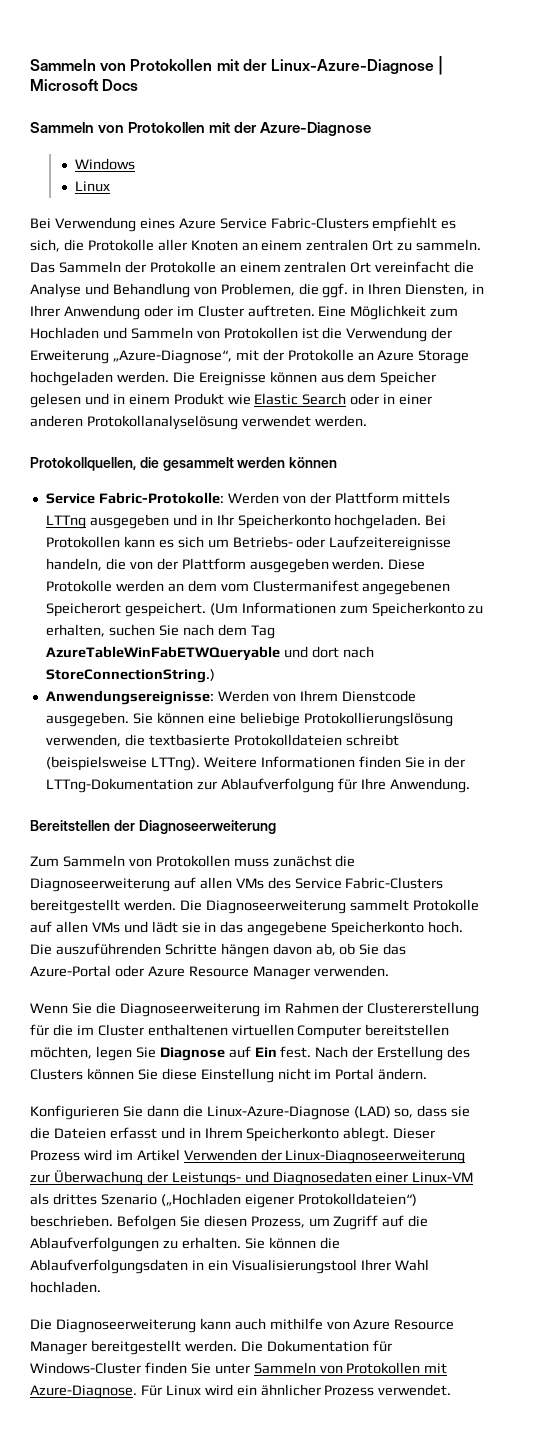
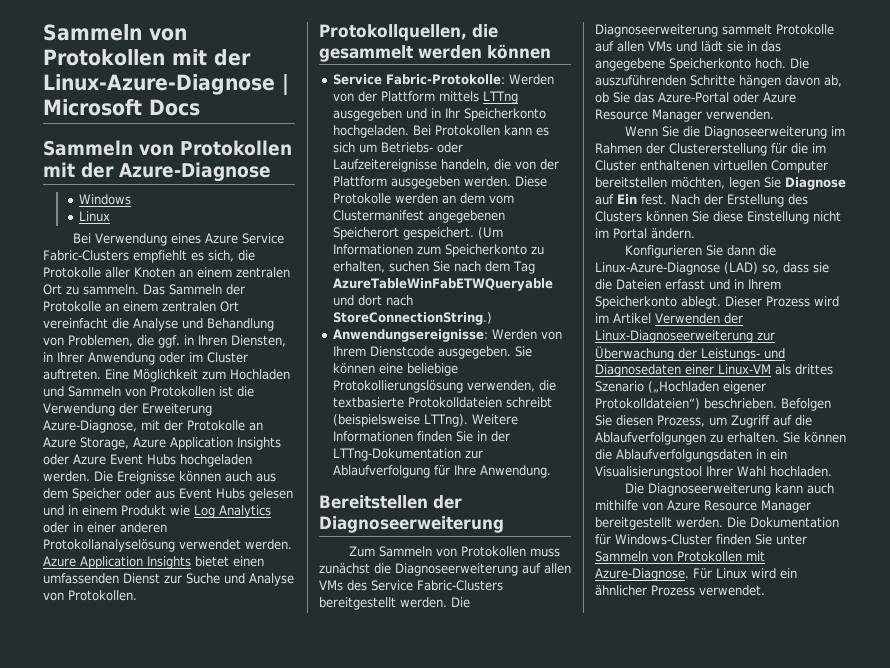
[112,350,232,364] „Azure-Diagnose“, -> [43,420,137,433] Azure-Diagnose,
[418,350,470,364] Storage -> [80,437,281,450] [43,454,176,465] Storage, Azure Application Insights oder Azure Event Hubs
(317, 377) none -> [225,471,252,482] auch
(437, 378) none -> [125,488,245,499] oder aus Event Hubs
[254,393,347,405] Elastic Search -> [194,505,271,518] Log Analytics
(367, 421) none -> [43,556,264,569] [43,573,294,586] [43,590,137,601] Azure Application Insights bietet einen umfassenden Dienst zur Suche und Analyse von Protokollen.

